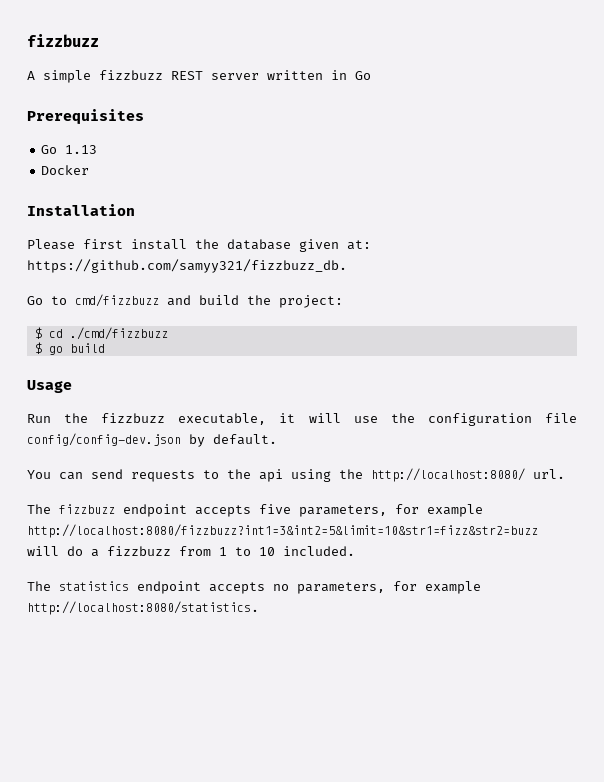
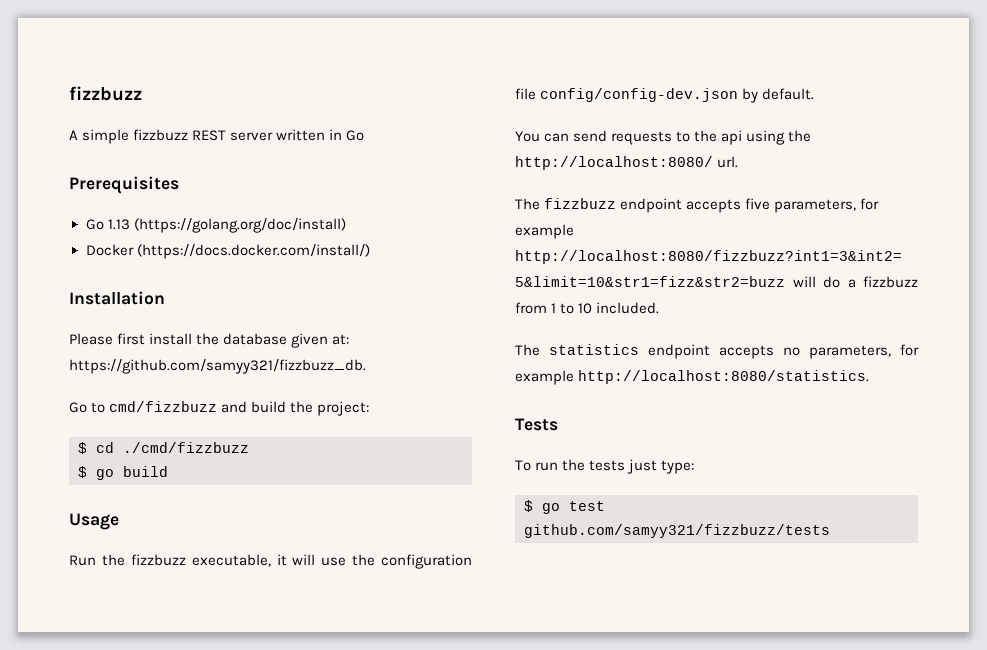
(98, 149) none -> [133,218,346,233] (https://golang.org/doc/install)
(90, 170) none -> [136,244,370,259] (https://docs.docker.com/install/)
(259, 608) none -> [515,418,558,431] [515,459,695,474] [524,500,605,514] [524,524,830,538] // Tests // To run the tests just type: // $ go test github.com/samyy321/fizzbuzz/tests

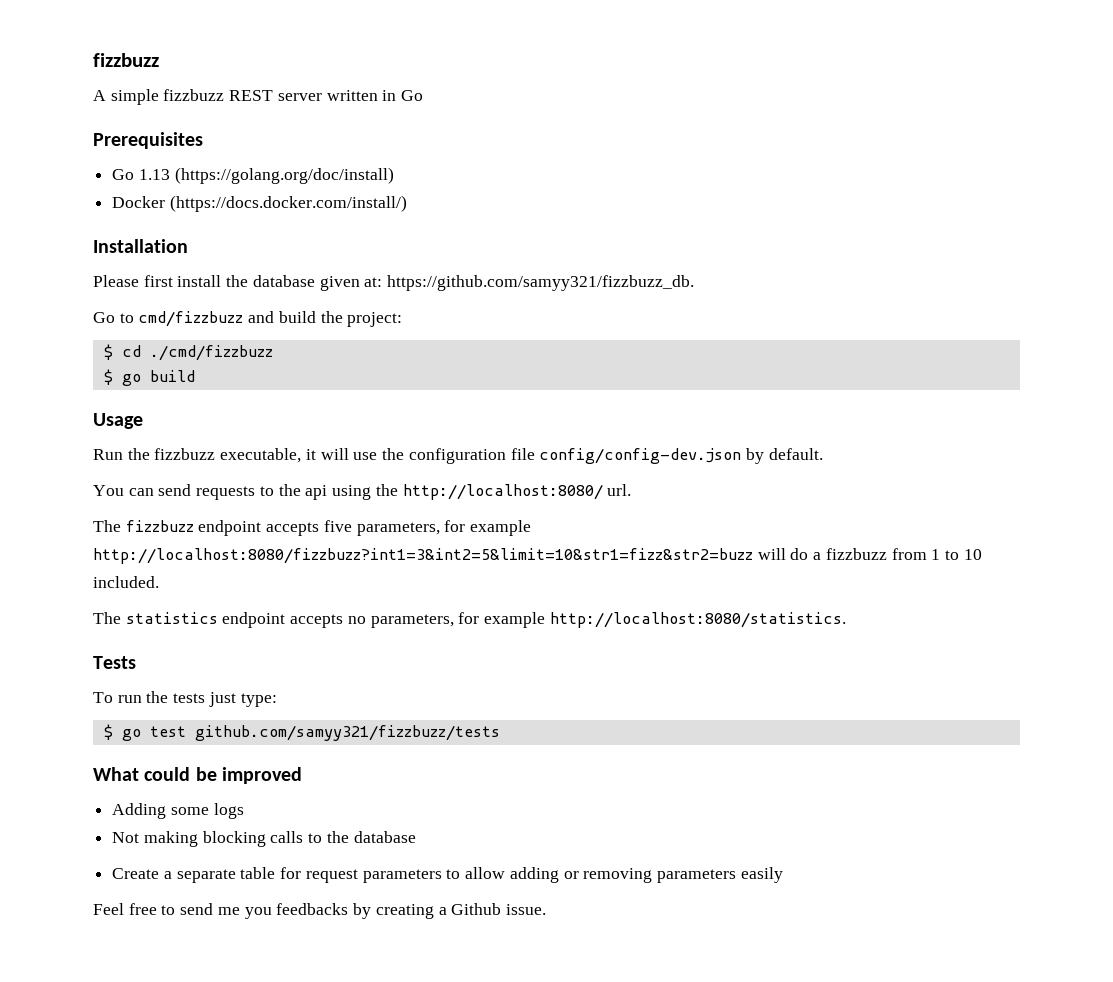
(830, 531) none -> [93,767,302,784] [112,803,244,819] [112,831,416,847] [112,867,783,883] [93,903,546,919] // What could be improved // Adding some logs // Not making blocking calls to the database // Create a separate table for request parameters to allow adding or removing parameters easily // Feel free to send me you feedbacks by creating a Github issue.

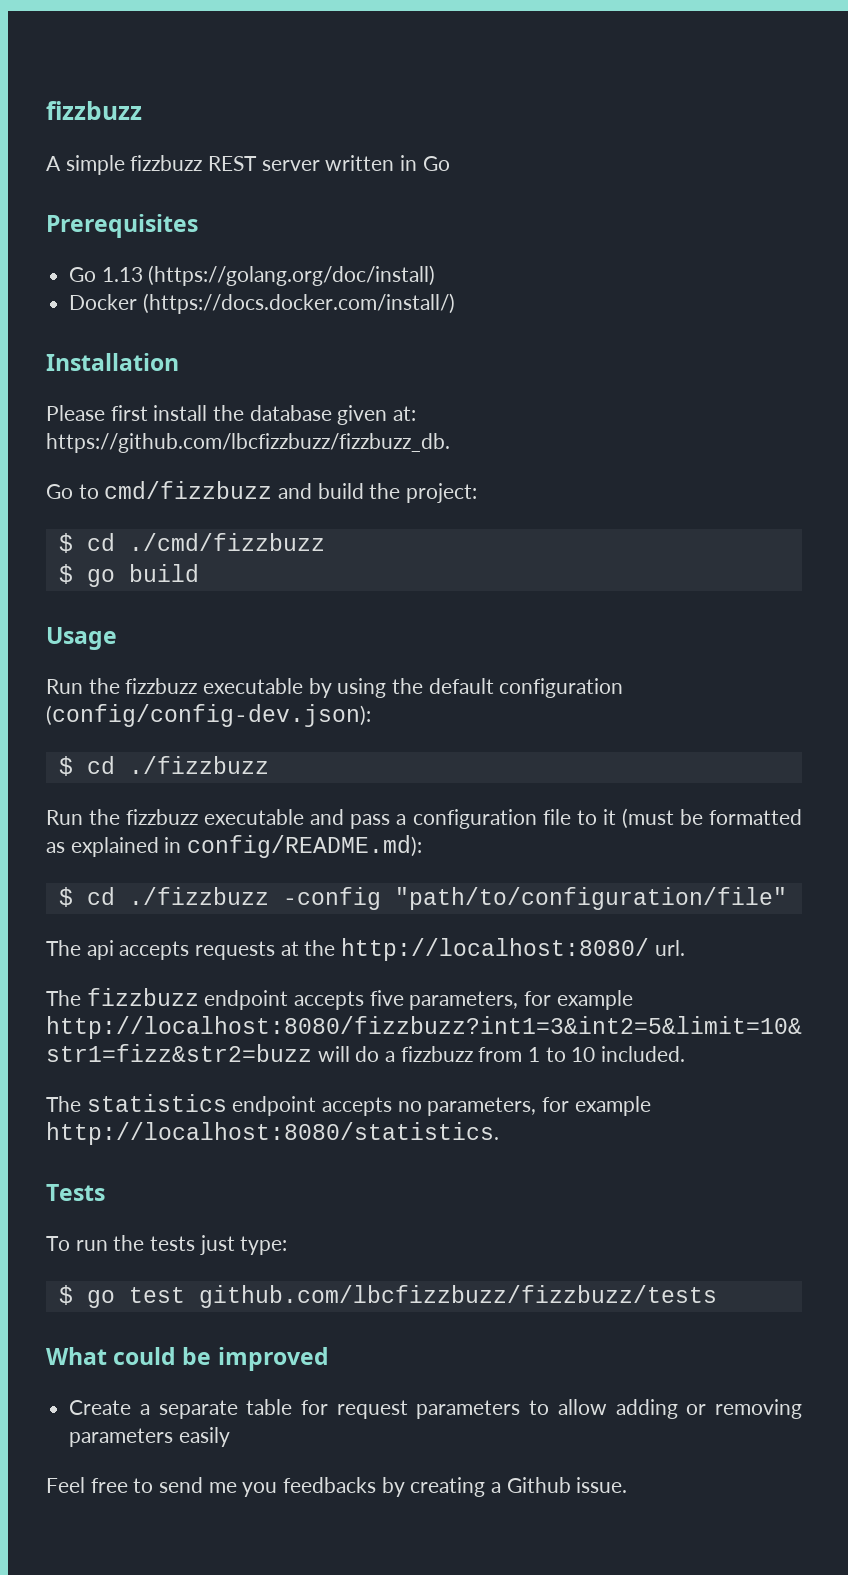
[387,275,695,291] https://github.com/samyy321/fizzbuzz_db. -> [46,433,450,453] https://github.com/lbcfizzbuzz/fizzbuzz_db.
[220,448,823,464] [93,484,372,500] executable, it will use the configuration file config/config-dev.json by default. // You can send requests to the api using -> [203,678,624,698] [46,704,371,727] [58,756,269,776] [46,808,803,829] [46,835,423,858] [58,887,787,910] [46,940,299,960] executable by using the default configuration (config/config-dev.json): // $ cd ./fizzbuzz // Run the fizzbuzz executable and pass a configuration file to it (must be formatted as explained in config/README.md): // $ cd ./fizzbuzz -config "path/to/configuration/file" // The api accepts requests at
[194,725,500,741] github.com/samyy321/fizzbuzz/tests -> [198,1285,717,1308] github.com/lbcfizzbuzz/fizzbuzz/tests
[112,803,244,819] [112,831,416,847] // Adding some logs // Not making blocking calls to the database -> (329, 1359) none

